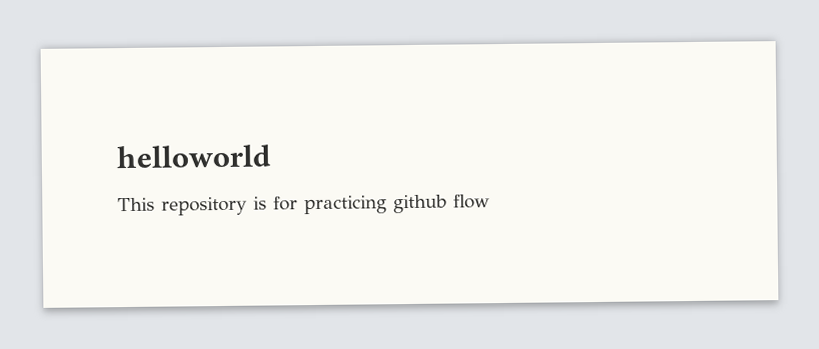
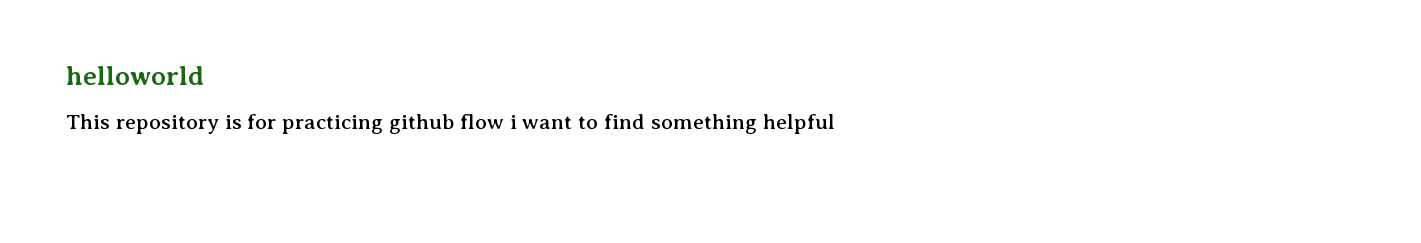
(490, 201) none -> [509,114,835,134] i want to find something helpful

